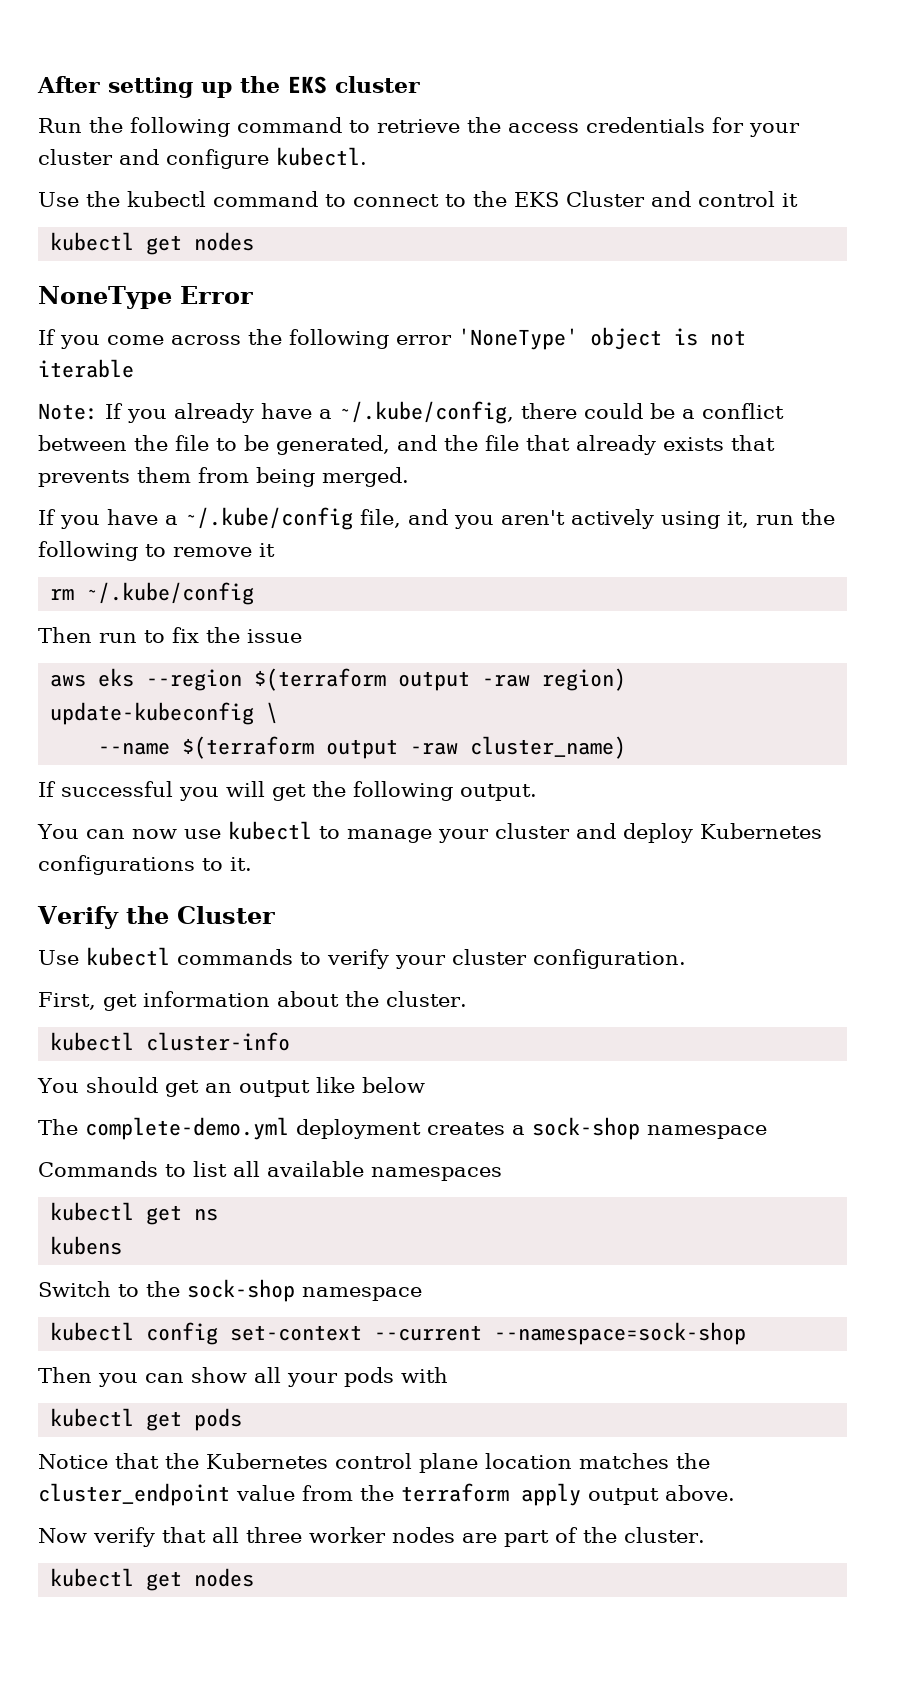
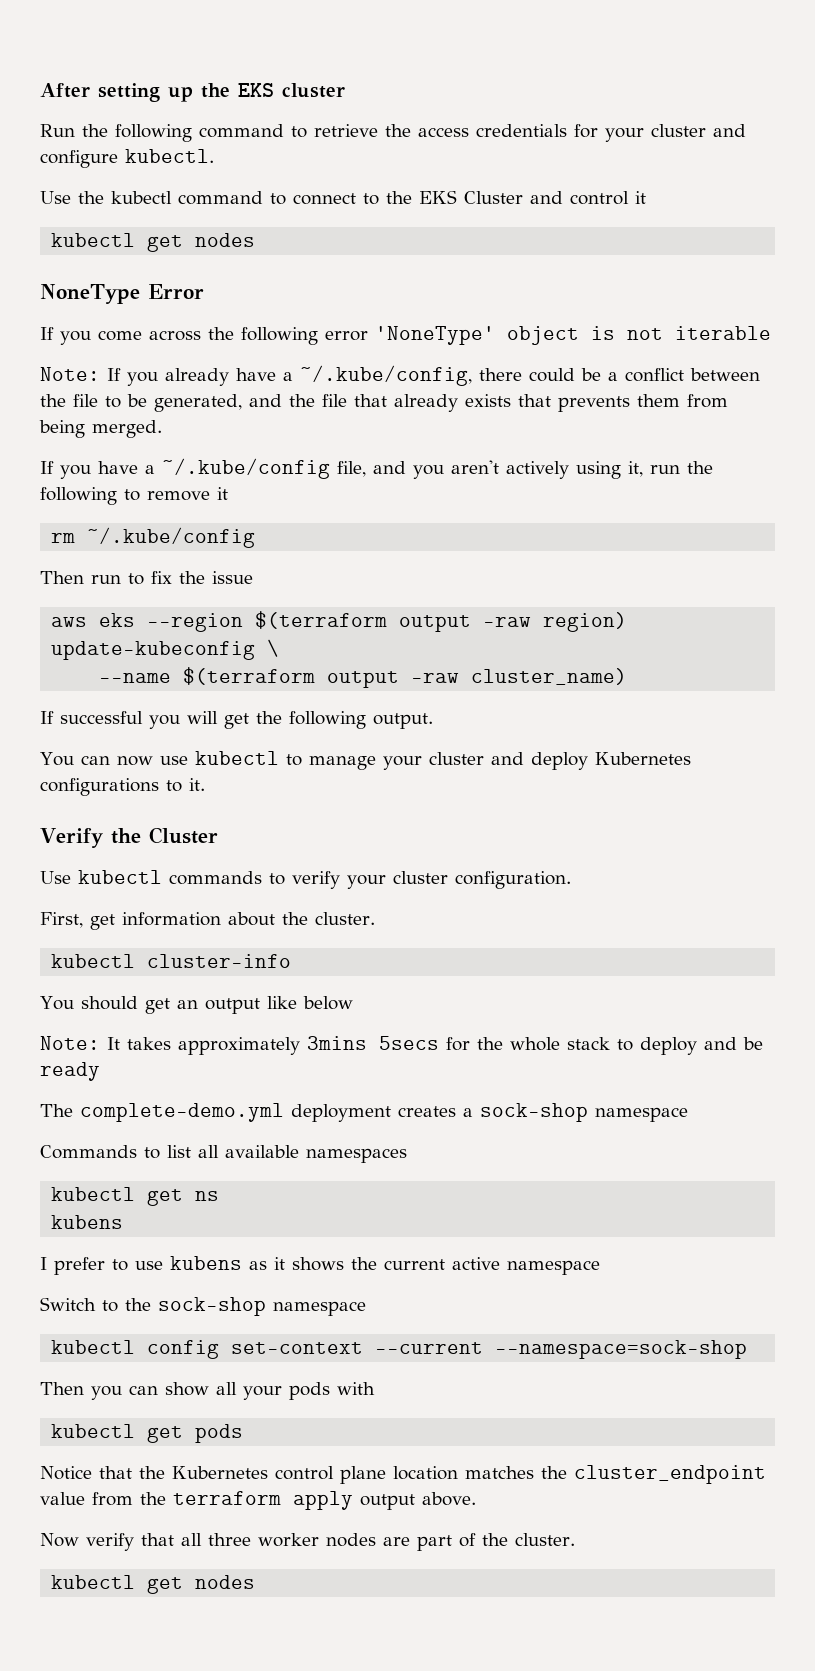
(425, 1085) none -> [40,1036,763,1055] [40,1062,100,1081] // Note: It takes approximately 3mins 5secs for the whole stack to deploy and be ready
(123, 1245) none -> [40,1256,600,1275] // I prefer to use kubens as it shows the current active namespace

